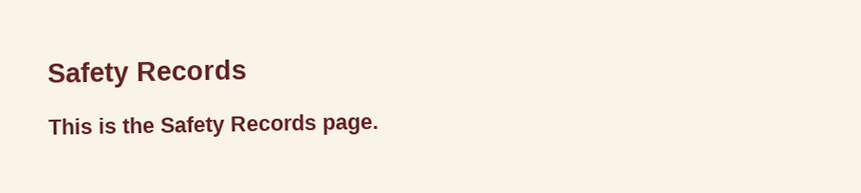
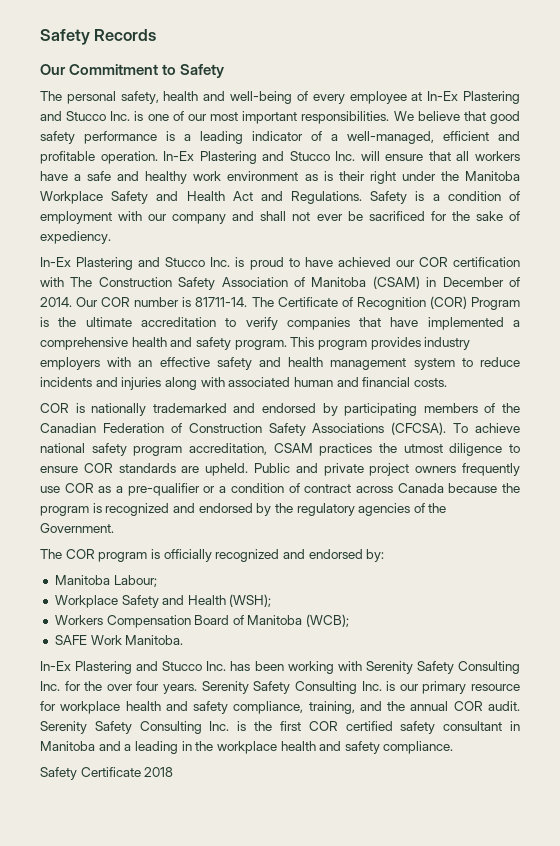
[48,114,379,138] This is the Safety Records page. -> [40,64,225,78] [40,91,520,104] [40,111,520,124] [40,131,520,144] [40,151,520,164] [40,171,521,184] [40,191,520,204] [40,211,521,224] [40,231,111,244] [40,257,520,270] [40,276,520,290] [40,296,520,310] [40,317,520,330] [40,337,471,350] [40,357,520,370] [40,377,447,390] [40,403,521,416] [40,422,520,436] [40,443,520,456] [40,463,520,476] [40,483,520,496] [40,503,447,516] [40,523,114,533] [40,549,385,562] [54,575,157,587] [54,594,272,608] [54,614,350,628] [54,635,184,645] [40,661,520,674] [40,681,521,694] [40,701,520,714] [40,721,520,734] [40,741,454,754] [40,767,174,780] Our Commitment to Safety // The personal safety, health and well-being of every employee at In-Ex Plastering and Stucco Inc. is one of our most important responsibilities. We believe that good safety performance is a leading indicator of a well-managed, efficient and profitable operation. In-Ex Plastering and Stucco Inc. will ensure that all workers have a safe and healthy work environment as is their right under the Manitoba Workplace Safety and Health Act and Regulations. Safety is a condition of employment with our company and shall not ever be sacrificed for the sake of expediency. // In-Ex Plastering and Stucco Inc. is proud to have achieved our COR certification with The Construction Safety Association of Manitoba (CSAM) in December of 2014. Our COR number is 81711-14. The Certificate of Recognition (COR) Program is the ultimate accreditation to verify companies that have implemented a comprehensive health and safety program. This program provides industry employers with an effective safety and health management system to reduce incidents and injuries along with associated human and financial costs. // COR is nationally trademarked and endorsed by participating members of the Canadian Federation of Construction Safety Associations (CFCSA). To achieve national safety program accreditation, CSAM practices the utmost diligence to ensure COR standards are upheld. Public and private project owners frequently use COR as a pre-qualifier or a condition of contract across Canada because the program is recognized and endorsed by the regulatory agencies of the Government. // The COR program is officially recognized and endorsed by: // Manitoba Labour; // Workplace Safety and Health (WSH); // Workers Compensation Board of Manitoba (WCB); // SAFE Work Manitoba. // In-Ex Plastering and Stucco Inc. has been working with Serenity Safety Consulting Inc. for the over four years. Serenity Safety Consulting Inc. is our primary resource for workplace health and safety compliance, training, and the annual COR audit. Serenity Safety Consulting Inc. is the first COR certified safety consultant in Manitoba and a leading in the workplace health and safety compliance. // Safety Certificate 2018

